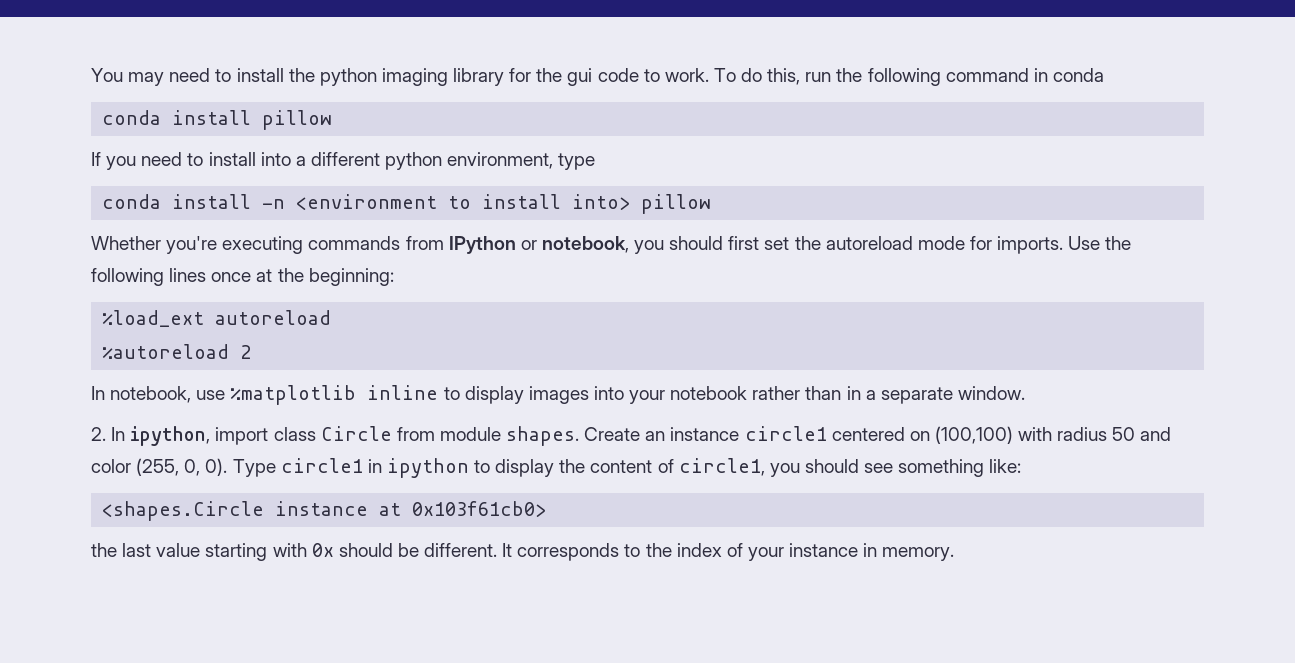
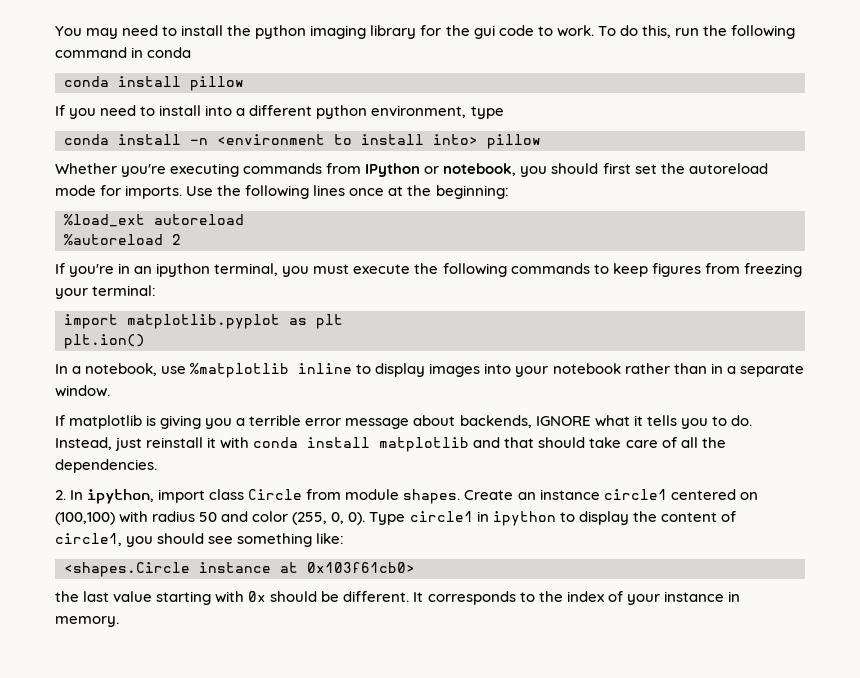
[91,386,105,400] // In -> [55,263,802,277] [55,285,157,299] [64,314,343,329] [64,334,145,349] [55,364,82,374] // If you're in an ipython terminal, you must execute the following commands to keep figures from freezing your terminal: // import matplotlib.pyplot as plt // plt.ion() // In a
(1025, 393) none -> [55,415,752,429] [55,437,726,452] [55,459,157,473] // If matplotlib is giving you a terrible error message about backends, IGNORE what it tells you to do. Instead, just reinstall it with conda install matplotlib and that should take care of all the dependencies.

